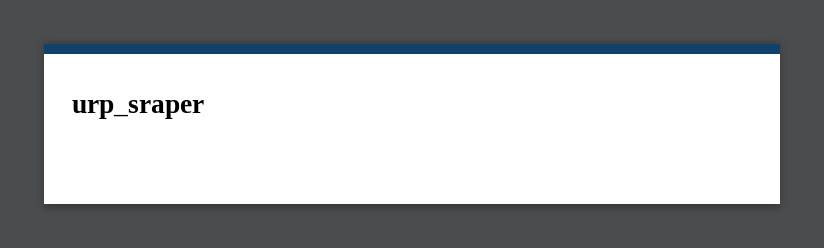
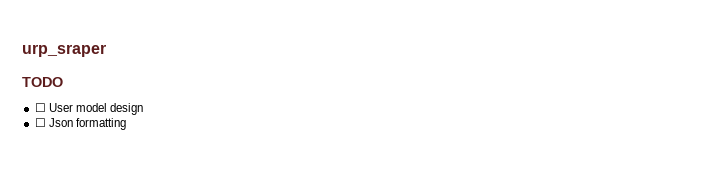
(204, 109) none -> [22,77,63,87] [34,103,143,115] [34,118,126,130] // TODO // ☐ User model design // ☐ Json formatting

